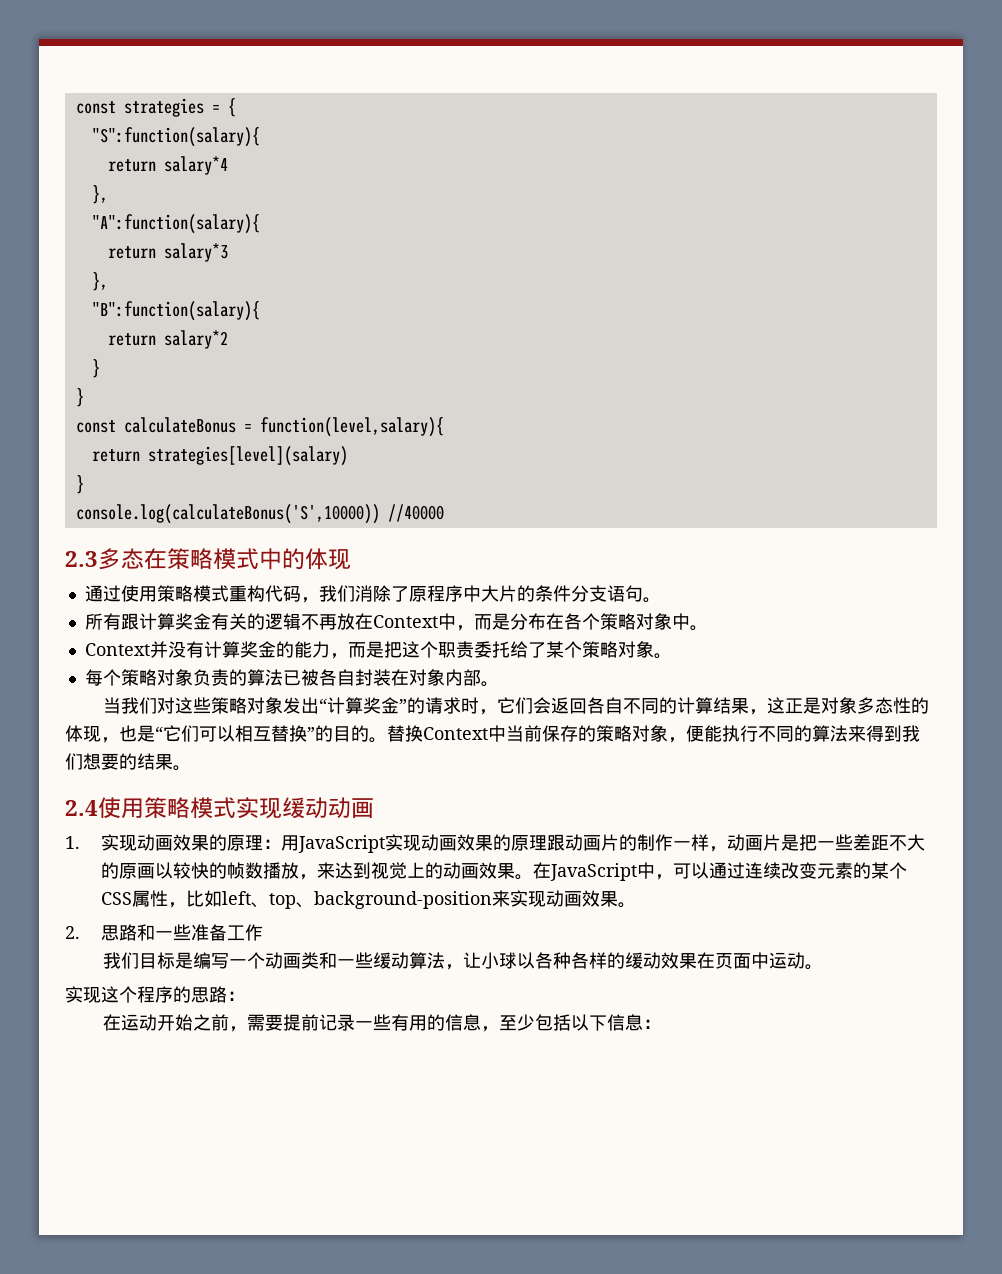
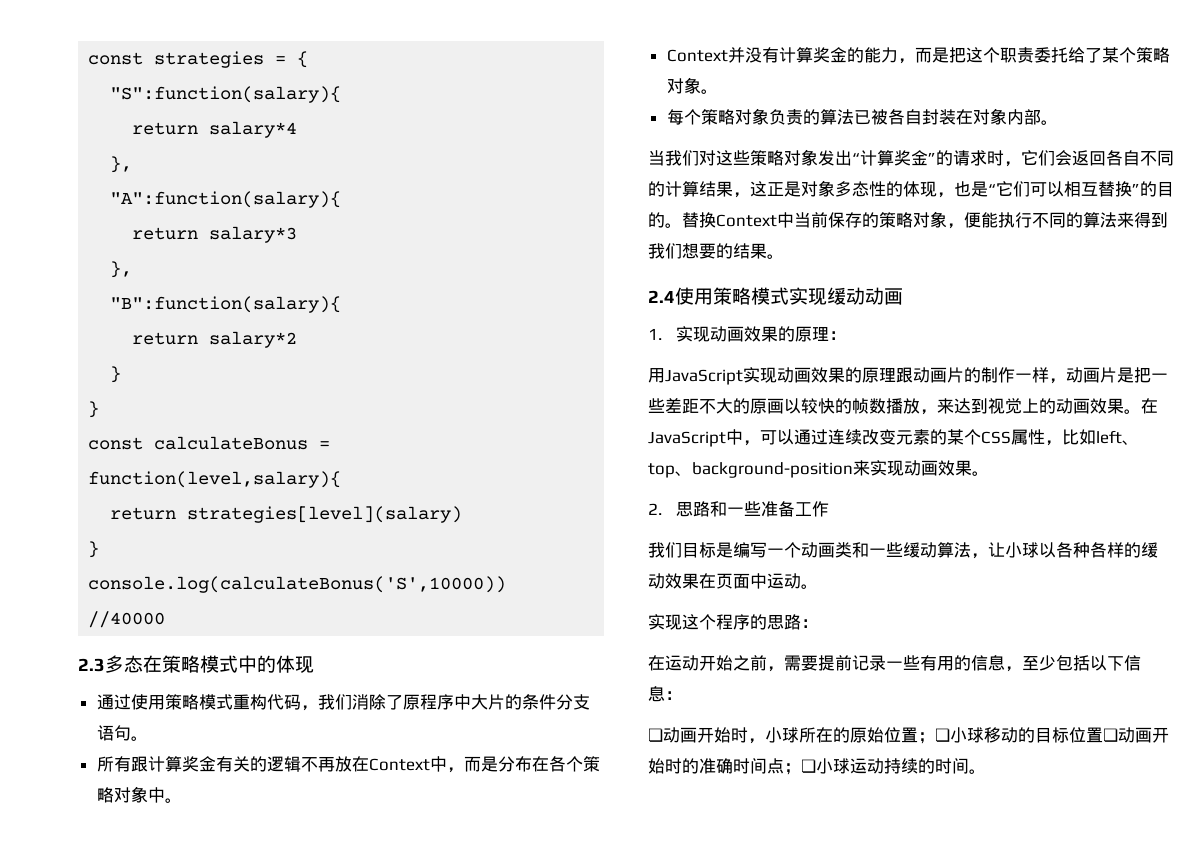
(281, 844) none -> (846, 335) //
(662, 1024) none -> [648,727,1169,744] [648,758,986,775] // ❏动画开始时，小球所在的原始位置；❏小球移动的目标位置❏动画开始时的准确时间点；❏小球运动持续的时间。

